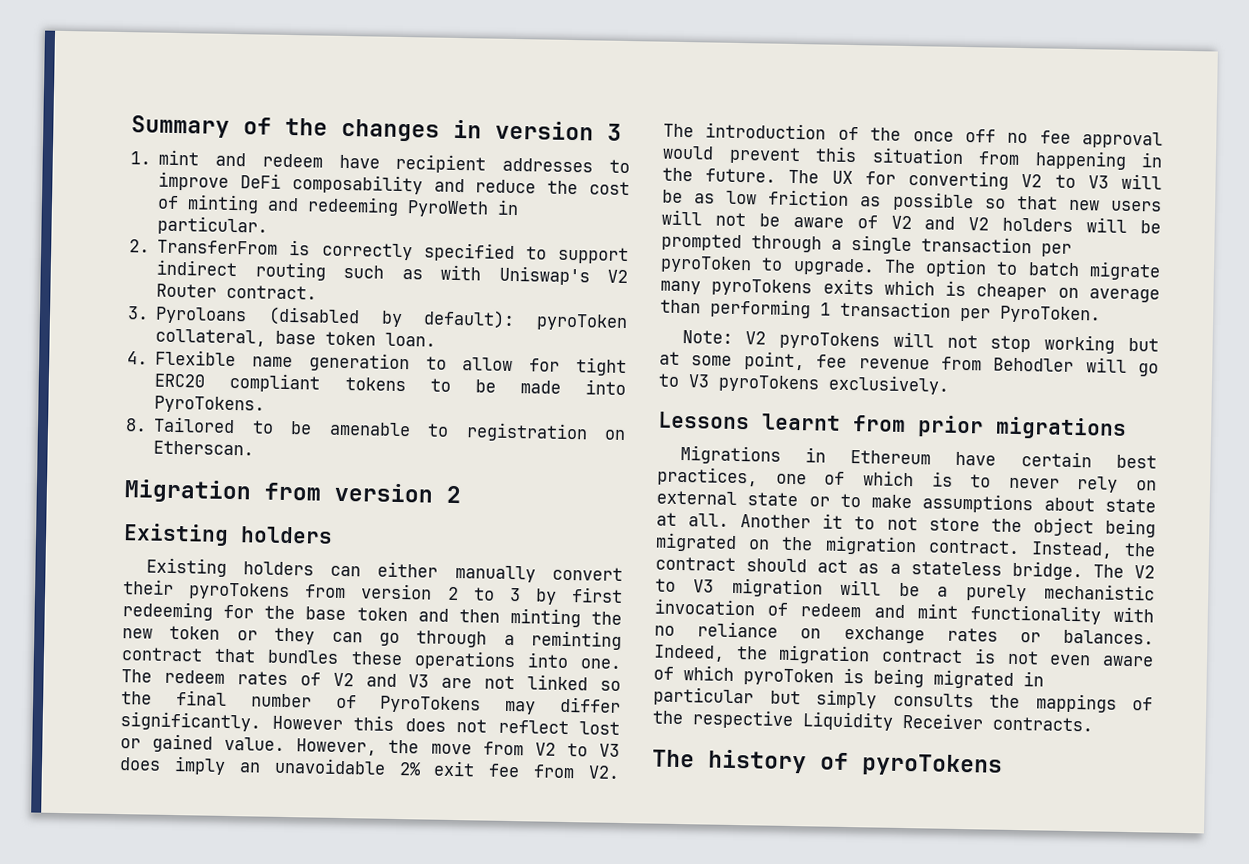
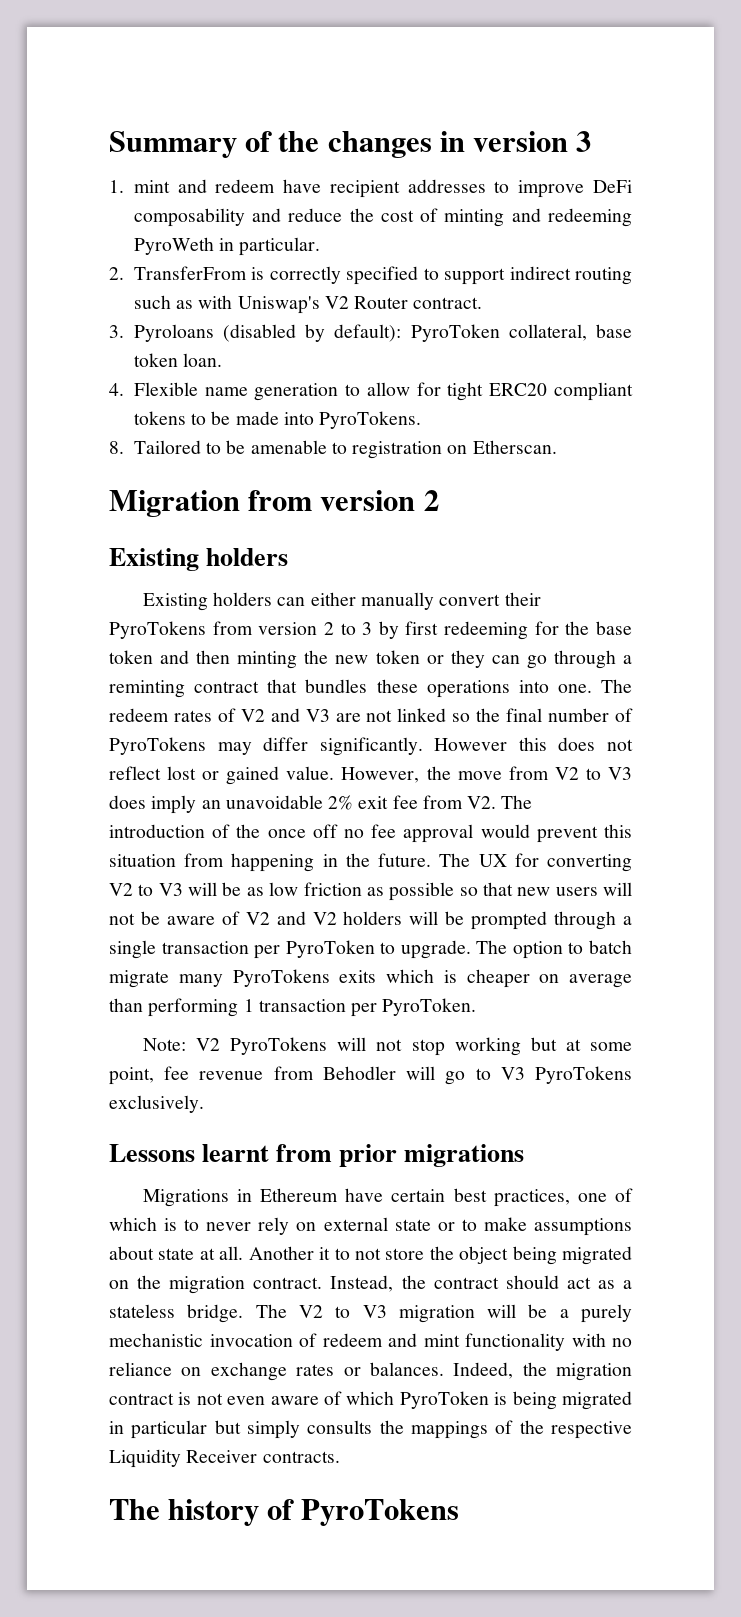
[536,313,628,332] pyroToken -> [410,324,500,342] PyroToken
[188,582,291,601] pyroTokens -> [109,621,206,639] PyroTokens
[660,255,752,274] pyroToken -> [285,940,375,958] PyroToken
[711,278,813,297] pyroTokens -> [232,969,330,987] PyroTokens
[779,331,881,350] pyroTokens -> [230,1037,328,1055] PyroTokens
[718,374,820,393] pyroTokens -> [535,1066,632,1084] PyroTokens
[743,668,834,686] pyroToken -> [399,1391,489,1409] PyroToken
[861,753,1003,777] pyroTokens -> [300,1499,459,1526] PyroTokens

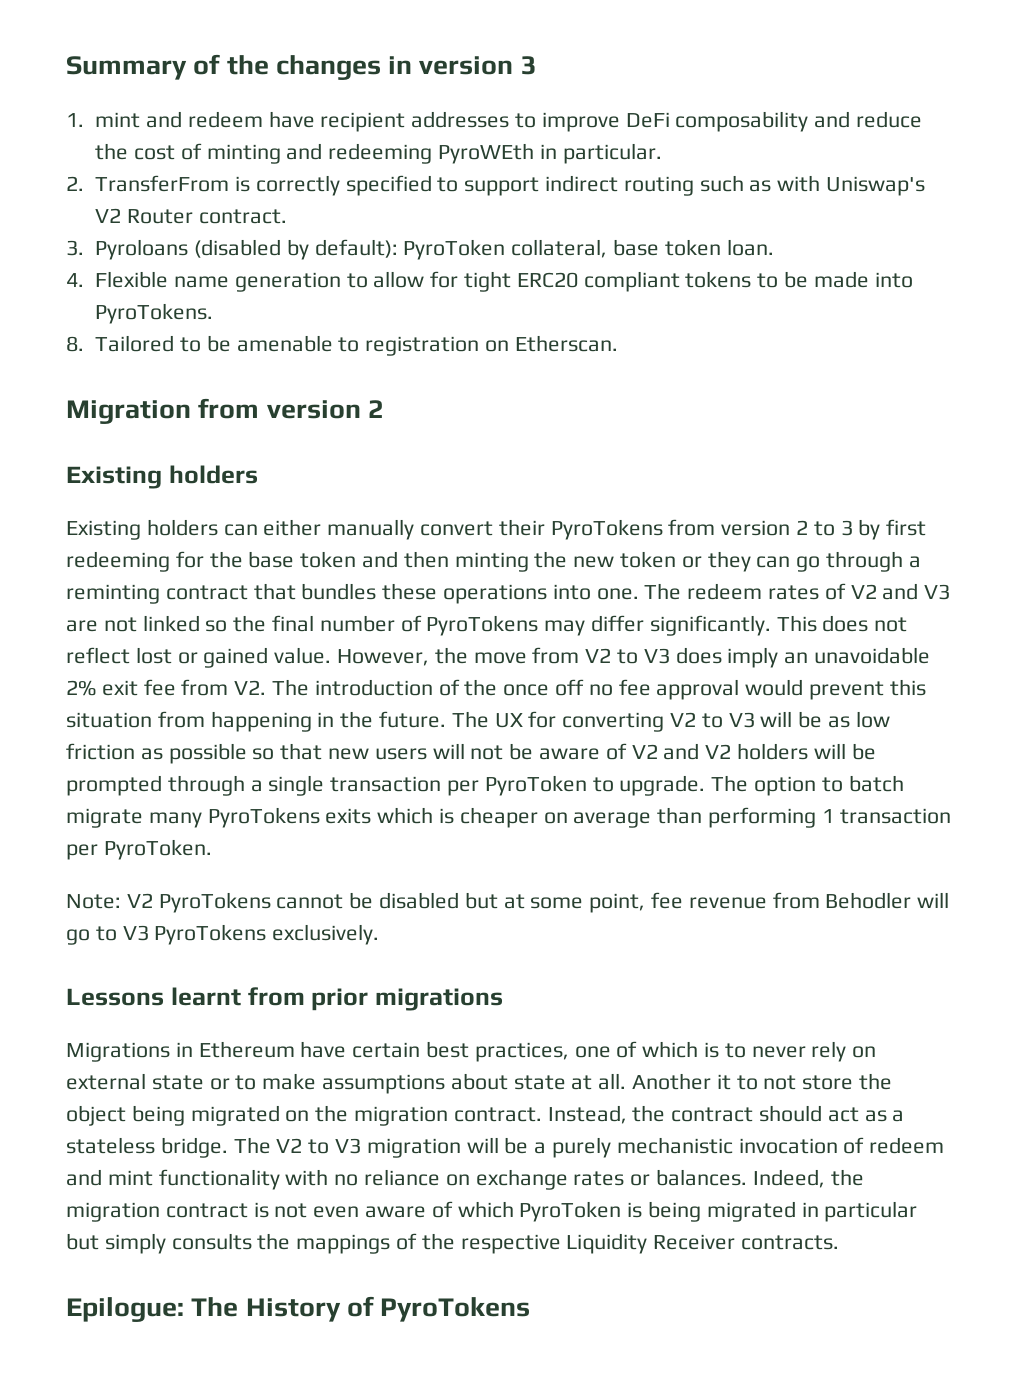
[133,237,214,255] PyroWeth -> [437,143,534,164] PyroWEth
[434,737,547,751] However this -> [776,615,817,632] This
[337,1037,521,1056] will not stop working -> [276,892,460,909] cannot be disabled
[109,1499,260,1526] The history -> [66,1297,341,1322] Epilogue: The History

